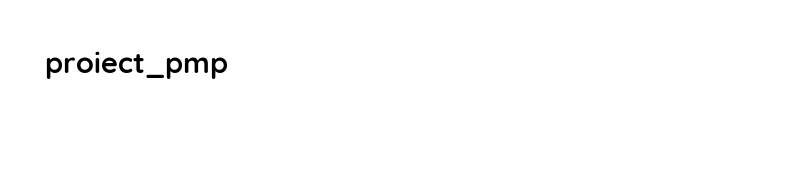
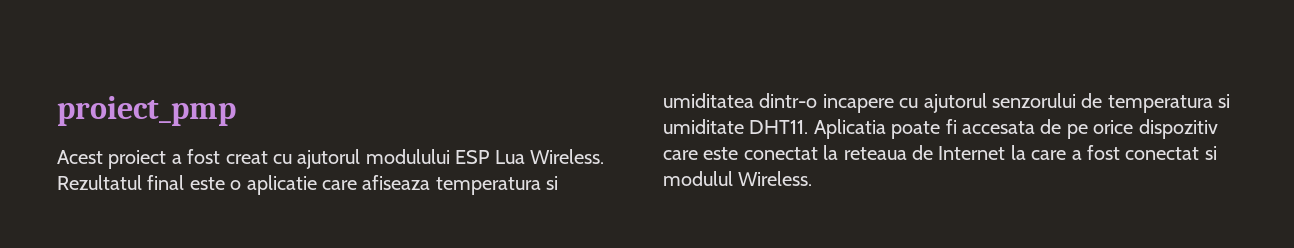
(228, 65) none -> [57,149,604,169] [57,175,559,195] [663,93,1231,113] [663,119,1218,139] [663,145,1217,160] [663,171,813,186] // Acest proiect a fost creat cu ajutorul modulului ESP Lua Wireless. Rezultatul final este o aplicatie care afiseaza temperatura si umiditatea dintr-o incapere cu ajutorul senzorului de temperatura si umiditate DHT11. Aplicatia poate fi accesata de pe orice dispozitiv care este conectat la reteaua de Internet la care a fost conectat si modulul Wireless.

